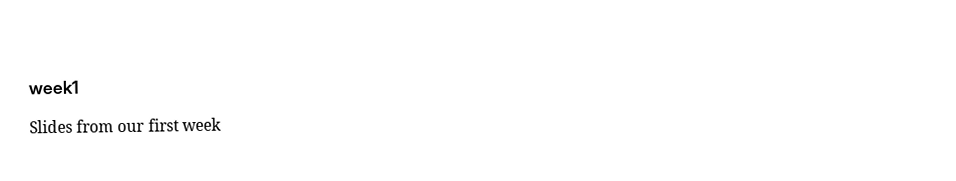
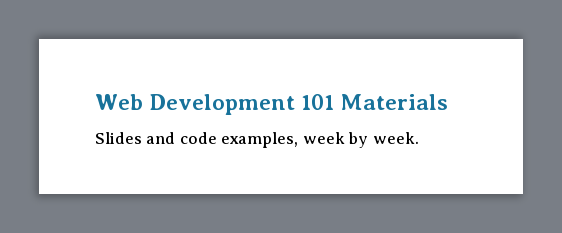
[28,80,80,95] [29,117,222,134] week1 // Slides from our first week -> [95,94,448,115] [95,132,419,148] Web Development 101 Materials // Slides and code examples, week by week.

